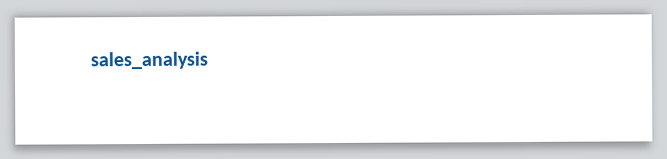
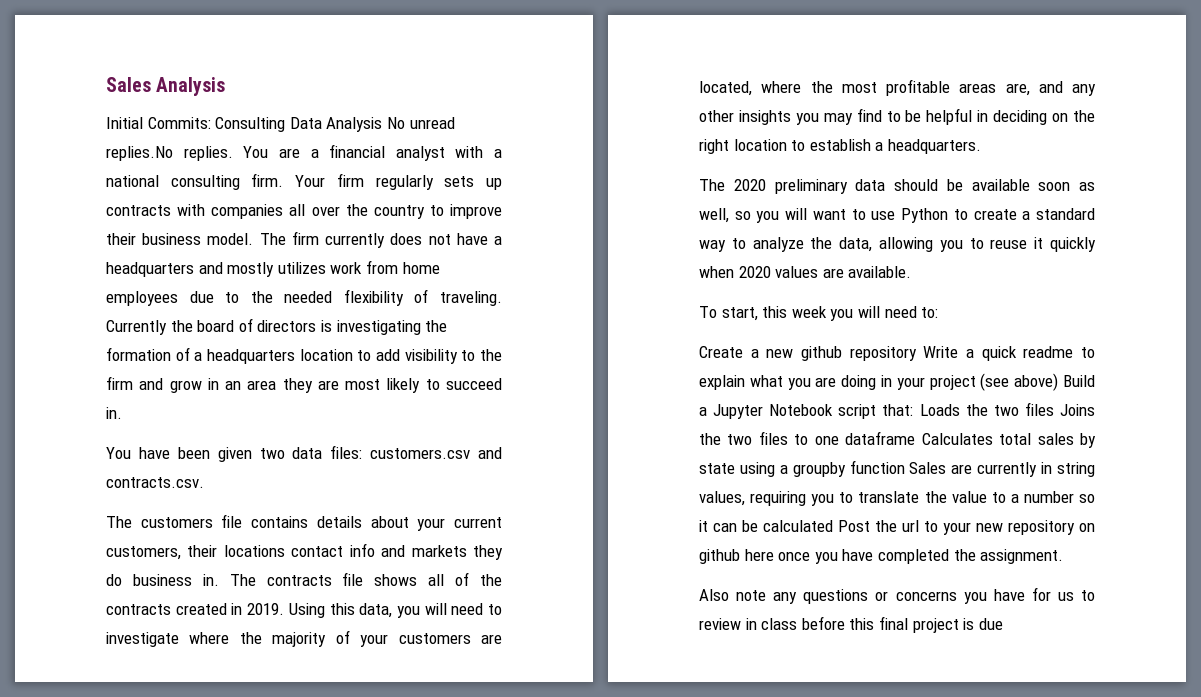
[90,51,208,70] sales_analysis -> [106,77,226,96] [106,117,455,132] [106,144,502,161] [106,173,503,190] [106,204,502,219] [106,231,503,248] [106,260,440,277] [106,289,502,306] [106,318,448,335] [106,347,503,364] [106,376,502,393] [106,407,122,419] [106,445,502,462] [106,477,204,488] [106,514,503,531] [106,543,503,560] [106,572,503,586] [106,603,502,618] [106,630,502,647] [699,79,1096,96] [699,108,1095,125] [699,139,981,154] [699,179,1095,194] [699,208,1095,223] [699,237,1096,252] [699,266,912,278] [699,306,939,321] [699,346,1095,361] [699,373,1095,391] [699,402,1095,419] [699,431,1096,448] [699,460,1095,477] [699,491,1095,506] [699,520,1095,535] [699,549,1064,564] [699,587,1095,604] [699,616,1003,633] Sales Analysis // Initial Commits: Consulting Data Analysis No unread replies.No replies. You are a financial analyst with a national consulting firm. Your firm regularly sets up contracts with companies all over the country to improve their business model. The firm currently does not have a headquarters and mostly utilizes work from home employees due to the needed flexibility of traveling. Currently the board of directors is investigating the formation of a headquarters location to add visibility to the firm and grow in an area they are most likely to succeed in. // You have been given two data files: customers.csv and contracts.csv. // The customers file contains details about your current customers, their locations contact info and markets they do business in. The contracts file shows all of the contracts created in 2019. Using this data, you will need to investigate where the majority of your customers are located, where the most profitable areas are, and any other insights you may find to be helpful in deciding on the right location to establish a headquarters. // The 2020 preliminary data should be available soon as well, so you will want to use Python to create a standard way to analyze the data, allowing you to reuse it quickly when 2020 values are available. // To start, this week you will need to: // Create a new github repository Write a quick readme to explain what you are doing in your project (see above) Build a Jupyter Notebook script that: Loads the two files Joins the two files to one dataframe Calculates total sales by state using a groupby function Sales are currently in string values, requiring you to translate the value to a number so it can be calculated Post the url to your new repository on github here once you have completed the assignment. // Also note any questions or concerns you have for us to review in class before this final project is due

